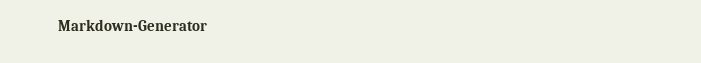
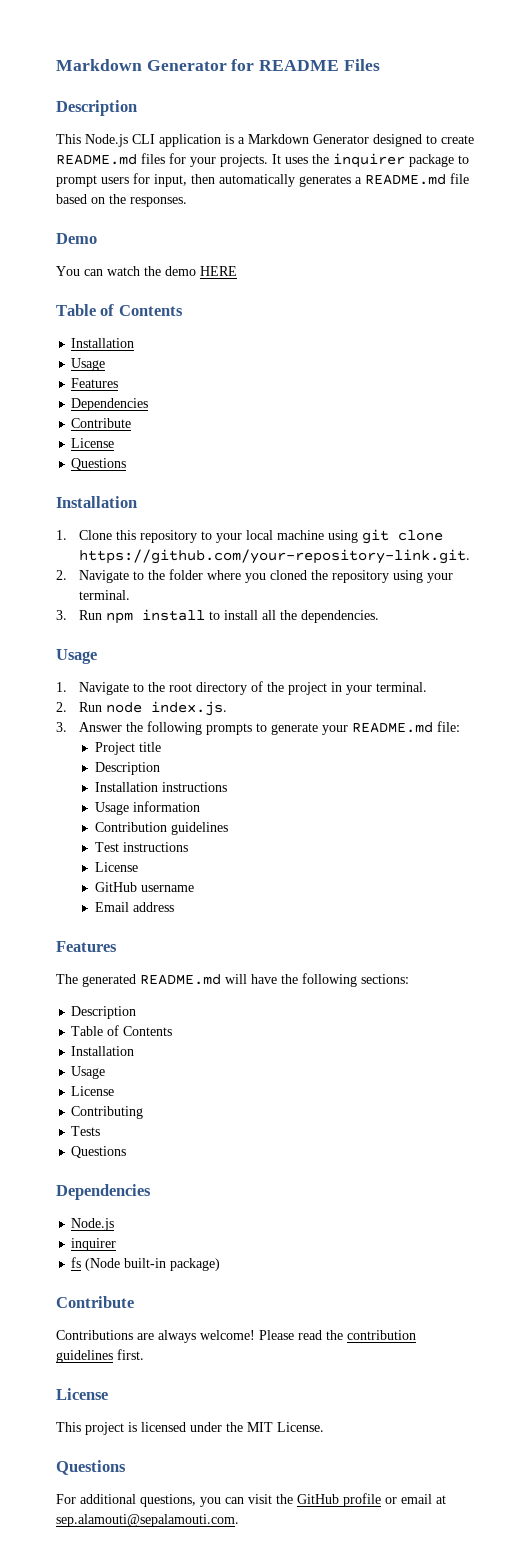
[58,19,207,31] Markdown-Generator -> [56,59,380,71] [56,100,137,116] [56,134,474,147] [56,153,469,168] [56,173,469,187] [56,194,187,207] [56,233,97,244] [56,266,237,276] [56,304,183,316] [71,338,135,348] [71,358,106,371] [71,378,119,388] [71,398,149,411] [71,418,132,428] [71,438,115,448] [71,458,127,470] [56,496,137,508] [56,529,444,544] [79,549,471,564] [56,569,454,583] [79,590,131,600] [56,609,380,624] [56,649,97,664] [56,681,428,695] [56,701,228,716] [56,721,461,735] [94,742,161,755] [94,762,160,775] [94,782,227,792] [94,801,200,815] [94,822,228,835] [94,842,188,852] [94,862,138,872] [94,882,194,892] [94,902,174,912] [56,941,117,952] [56,973,409,987] [71,1006,137,1019] [71,1025,173,1036] [71,1046,135,1056] [71,1066,106,1079] [71,1086,115,1096] [71,1106,144,1119] [71,1126,101,1136] [71,1146,127,1158] [56,1184,151,1200] [71,1218,115,1231] [71,1238,117,1251] [71,1257,221,1271] [56,1296,134,1308] [56,1330,416,1343] [56,1349,144,1363] [56,1388,108,1400] [56,1422,324,1435] [56,1460,126,1475] [56,1493,446,1507] [56,1514,239,1527] Markdown Generator for README Files // Description // This Node.js CLI application is a Markdown Generator designed to create README.md files for your projects. It uses the inquirer package to prompt users for input, then automatically generates a README.md file based on the responses. // Demo // You can watch the demo HERE // Table of Contents // Installation // Usage // Features // Dependencies // Contribute // License // Questions // Installation // 1. Clone this repository to your local machine using git clone https://github.com/your-repository-link.git. // 2. Navigate to the folder where you cloned the repository using your terminal. // 3. Run npm install to install all the dependencies. // Usage // 1. Navigate to the root directory of the project in your terminal. // 2. Run node index.js. // 3. Answer the following prompts to generate your README.md file: // Project title // Description // Installation instructions // Usage information // Contribution guidelines // Test instructions // License // GitHub username // Email address // Features // The generated README.md will have the following sections: // Description // Table of Contents // Installation // Usage // License // Contributing // Tests // Questions // Dependencies // Node.js // inquirer // fs (Node built-in package) // Contribute // Contributions are always welcome! Please read the contribution guidelines first. // License // This project is licensed under the MIT License. // Questions // For additional questions, you can visit the GitHub profile or email at sep.alamouti@sepalamouti.com.

